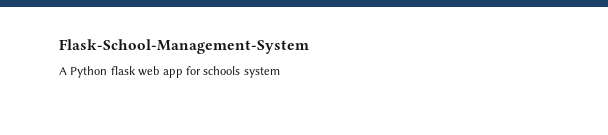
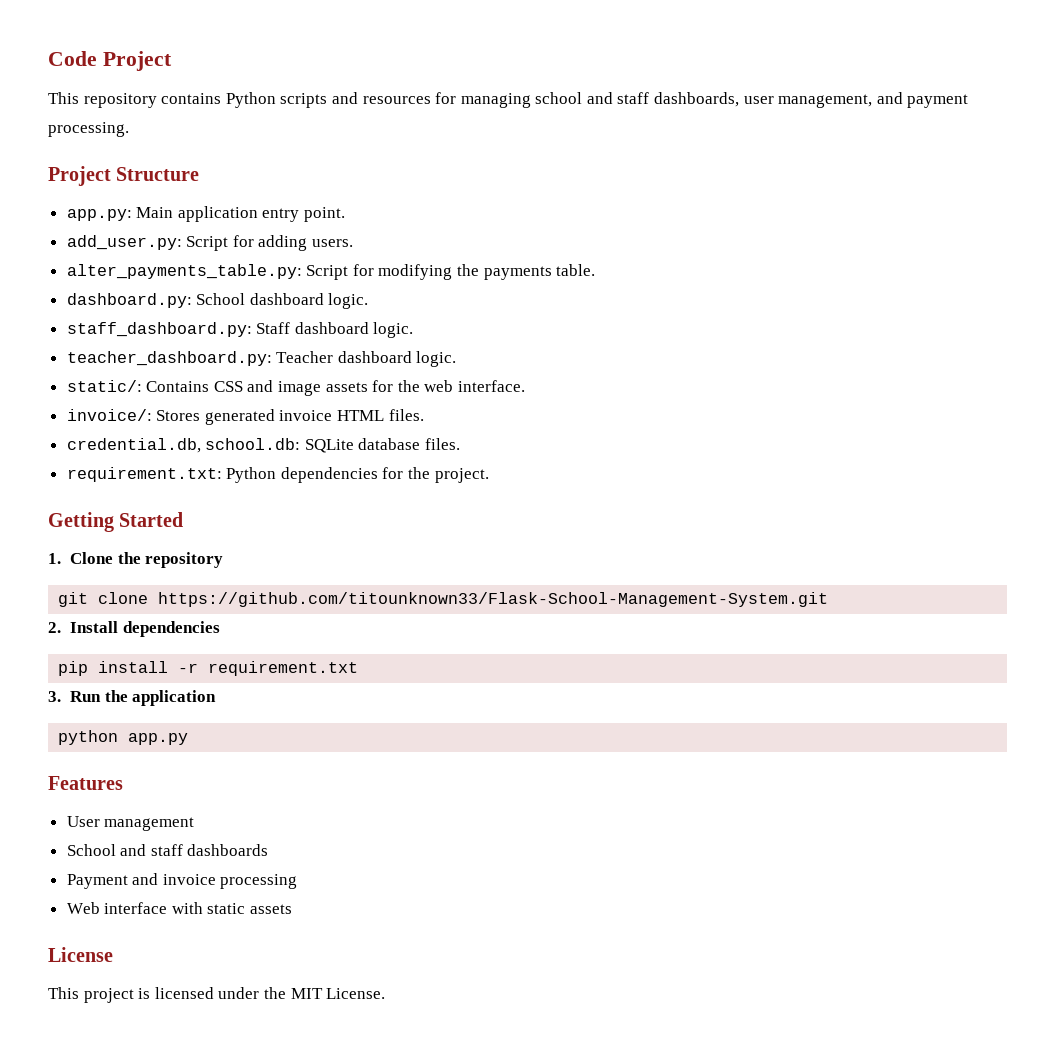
[59,39,309,54] [59,66,280,78] Flask-School-Management-System // A Python flask web app for schools system -> [48,51,172,71] [48,92,969,108] [48,122,129,137] [48,166,200,186] [66,206,346,222] [66,235,354,251] [66,264,596,280] [66,293,369,309] [66,322,414,338] [66,351,457,367] [66,380,526,396] [66,409,424,425] [66,438,461,453] [66,467,489,483] [48,512,184,532] [48,552,224,568] [58,592,829,607] [48,621,220,637] [58,661,359,676] [48,690,217,706] [58,730,189,745] [48,776,123,790] [66,816,195,831] [66,844,269,856] [66,873,298,889] [66,902,293,914] [48,947,113,962] [48,987,386,1003] Code Project // This repository contains Python scripts and resources for managing school and staff dashboards, user management, and payment processing. // Project Structure // app.py: Main application entry point. // add_user.py: Script for adding users. // alter_payments_table.py: Script for modifying the payments table. // dashboard.py: School dashboard logic. // staff_dashboard.py: Staff dashboard logic. // teacher_dashboard.py: Teacher dashboard logic. // static/: Contains CSS and image assets for the web interface. // invoice/: Stores generated invoice HTML files. // credential.db, school.db: SQLite database files. // requirement.txt: Python dependencies for the project. // Getting Started // 1. Clone the repository // git clone https://github.com/titounknown33/Flask-School-Management-System.git // 2. Install dependencies // pip install -r requirement.txt // 3. Run the application // python app.py // Features // User management // School and staff dashboards // Payment and invoice processing // Web interface with static assets // License // This project is licensed under the MIT License.

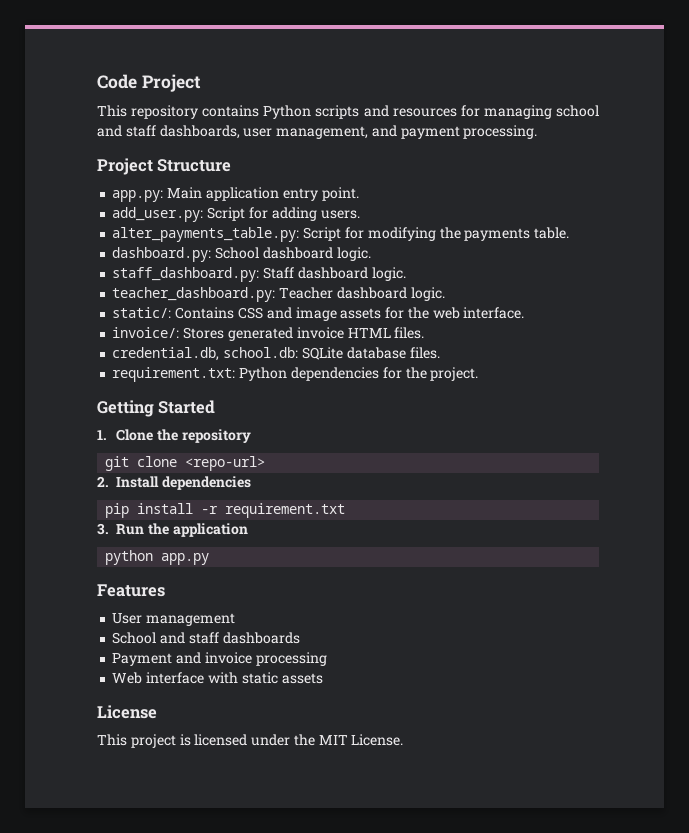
[158,592,829,607] https://github.com/titounknown33/Flask-School-Management-System.git -> [185,456,266,471] <repo-url>

